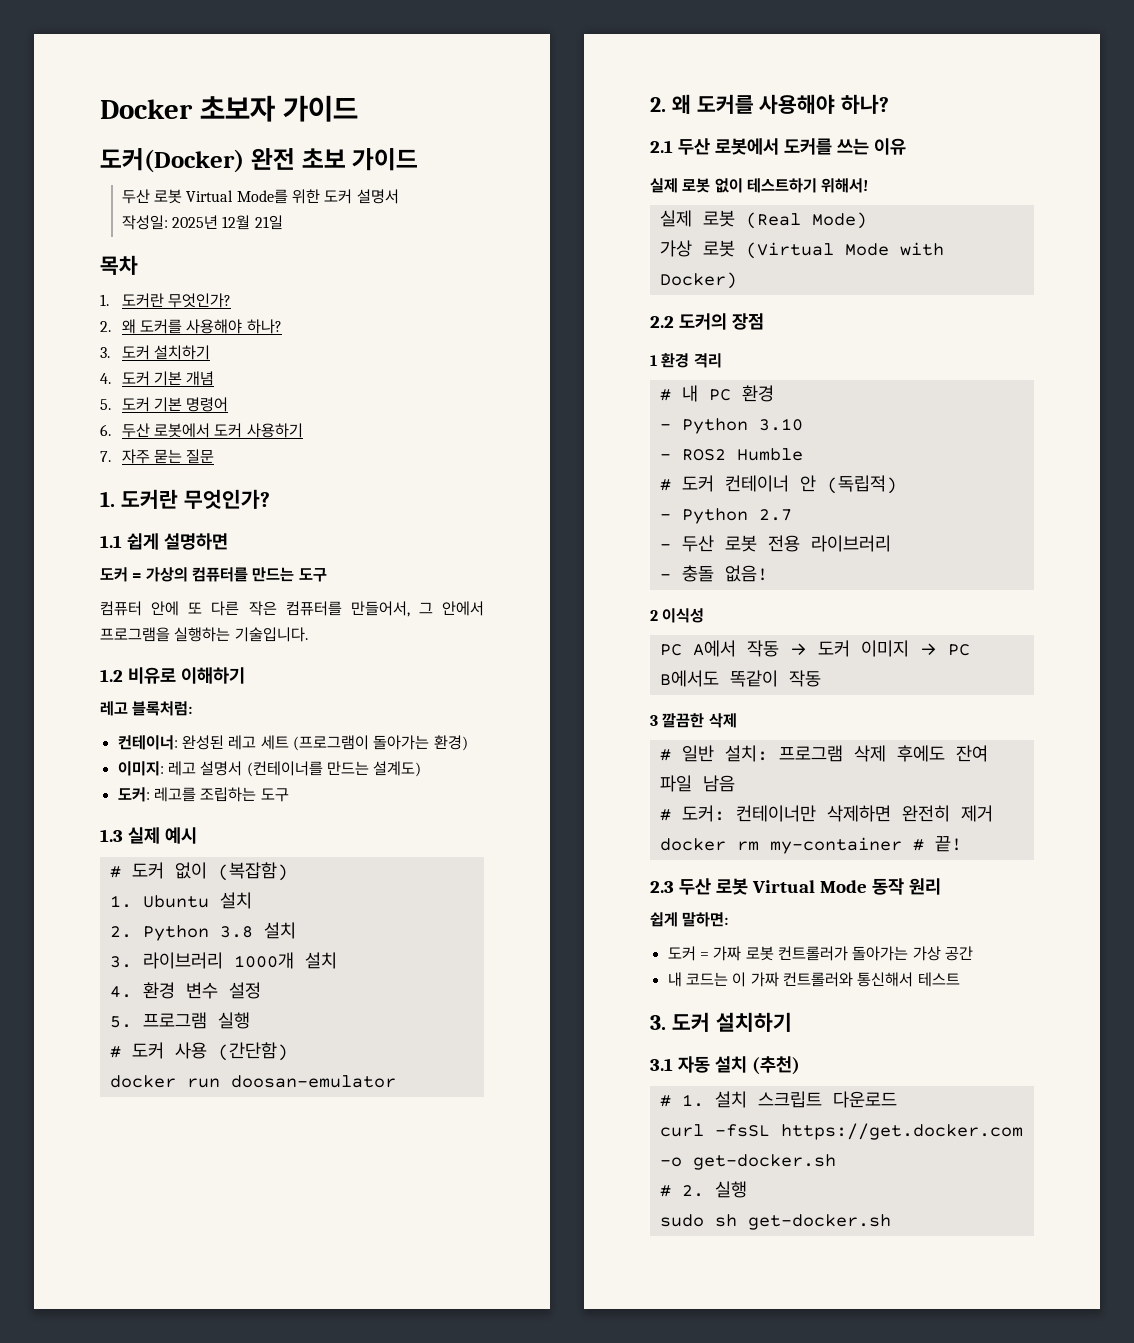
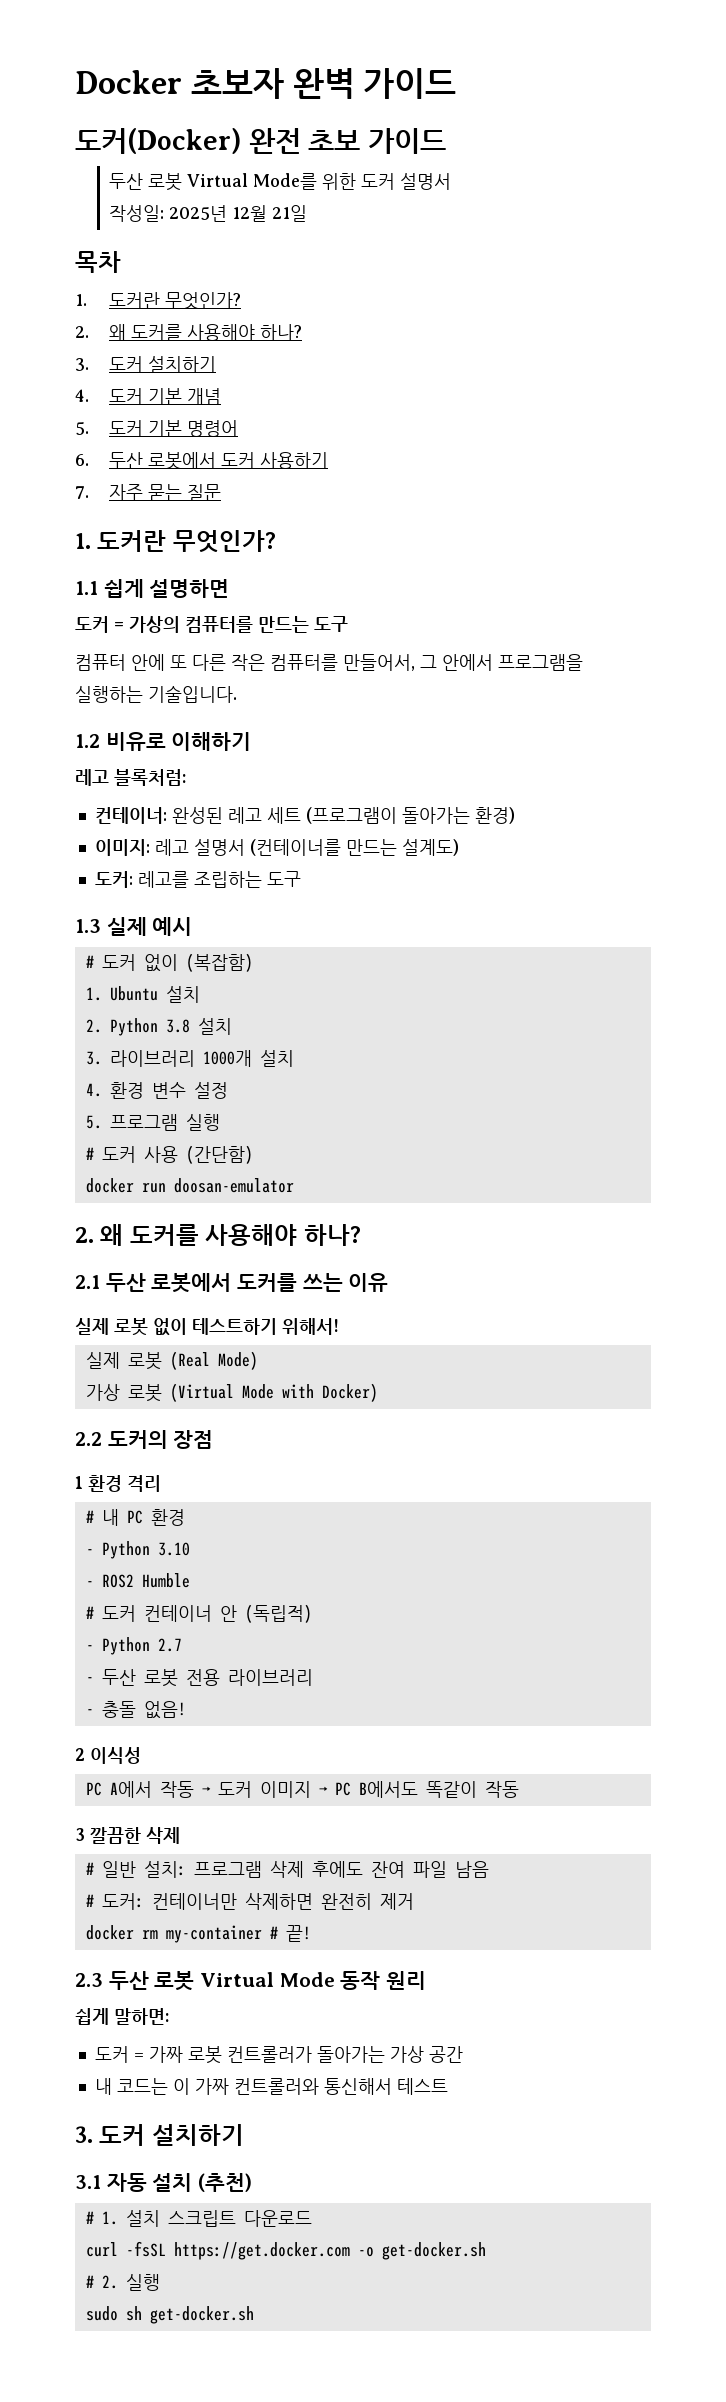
(275, 108) none -> [292,68,355,99] 완벽

